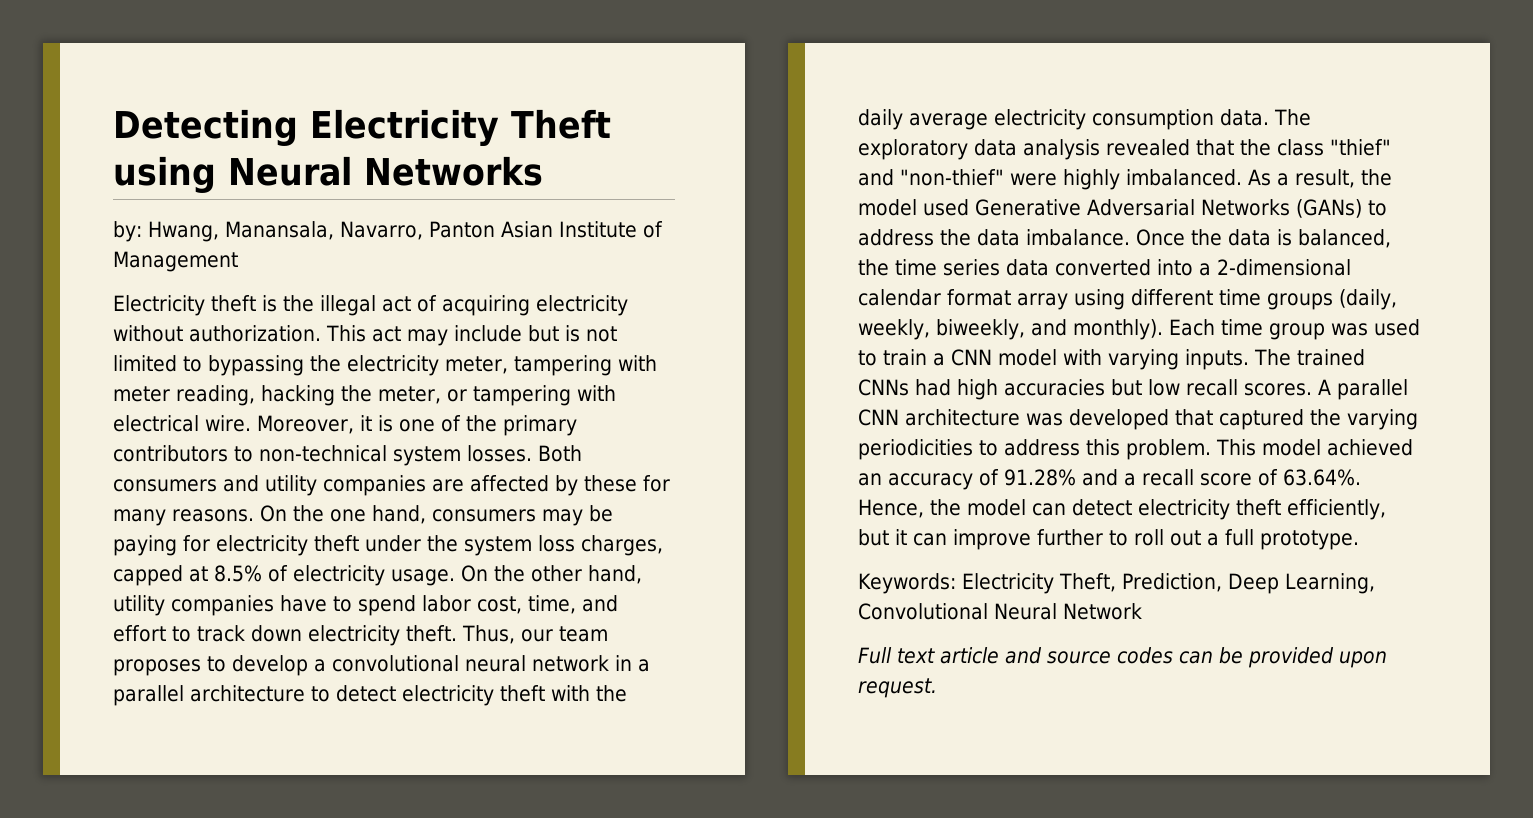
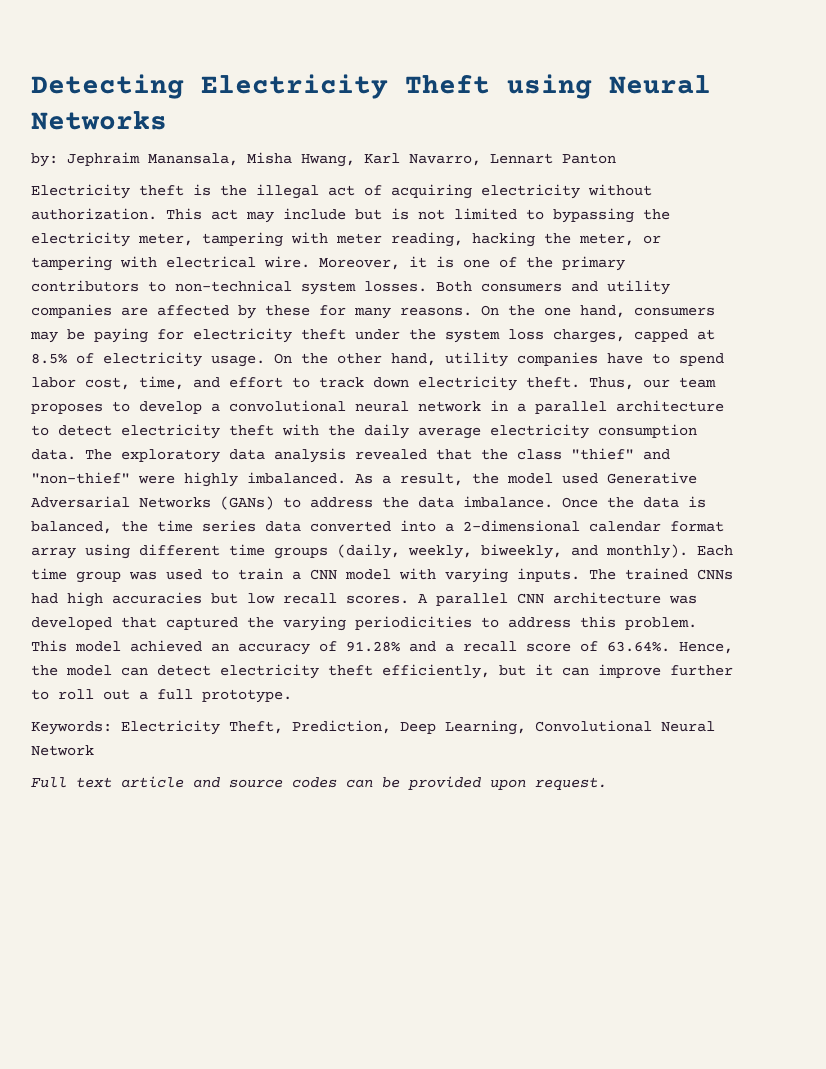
[147,221,663,242] [113,251,238,272] Hwang, Manansala, Navarro, Panton Asian Institute of Management -> [67,152,616,167] Jephraim Manansala, Misha Hwang, Karl Navarro, Lennart Panton

